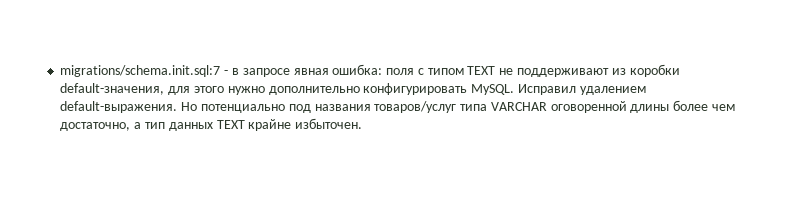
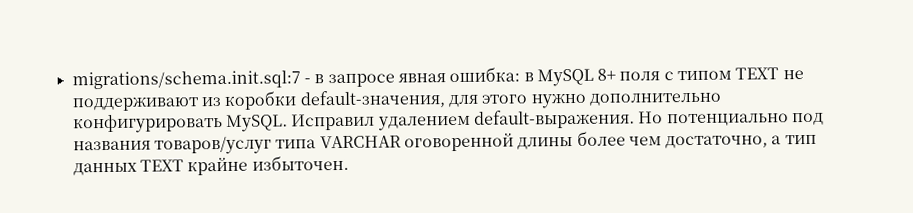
(383, 69) none -> [523,68,617,87] в MySQL 8+

